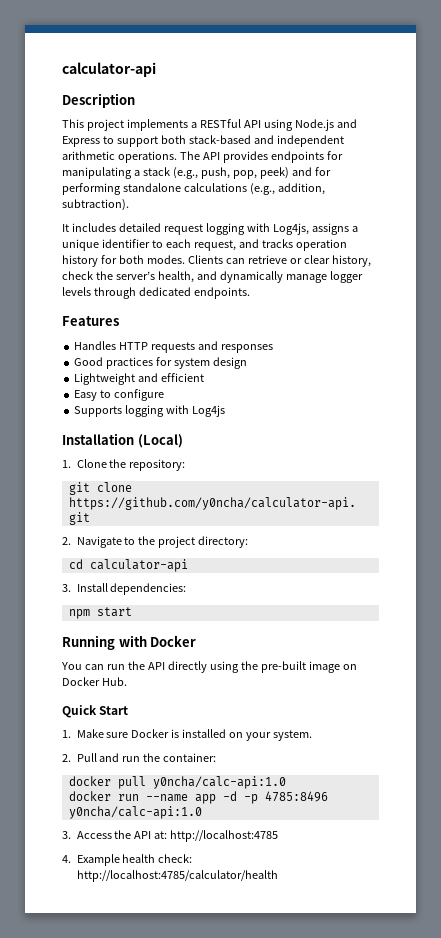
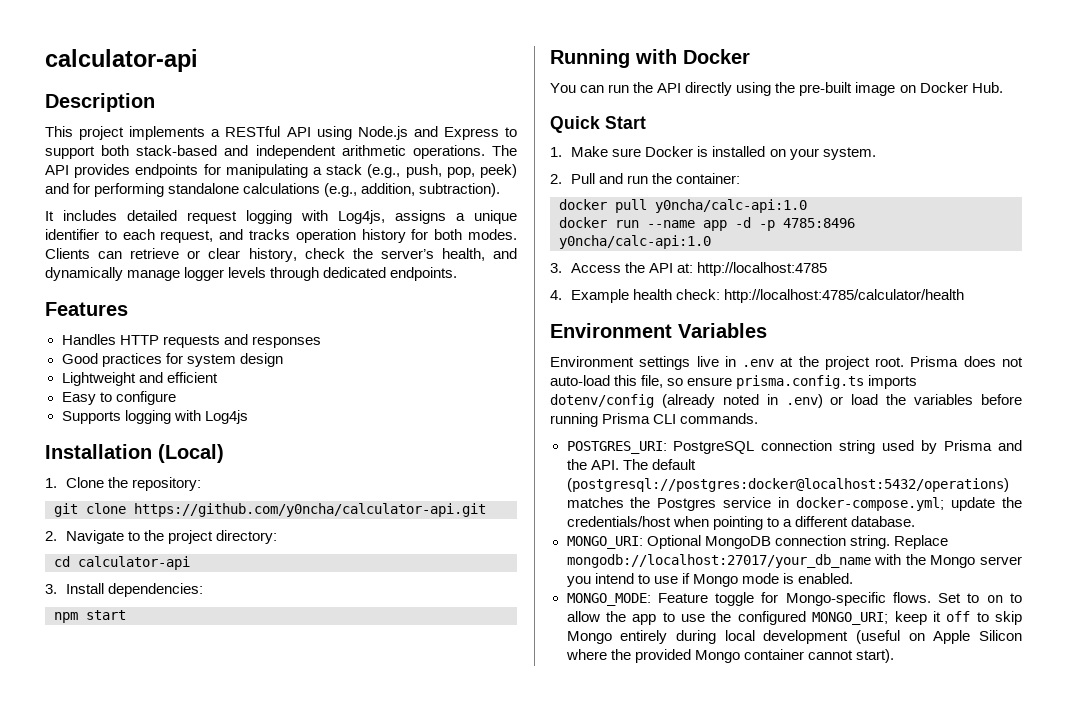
(278, 876) none -> [550,323,767,338] [550,356,1023,370] [550,375,918,389] [550,394,1023,408] [550,413,759,427] [566,440,1023,454] [566,459,696,470] [566,478,1009,492] [566,497,1022,511] [566,516,915,530] [566,535,948,549] [566,554,1022,568] [566,573,853,587] [566,592,1022,606] [566,611,1022,625] [566,630,1022,644] [565,649,894,663] // Environment Variables // Environment settings live in .env at the project root. Prisma does not auto-load this file, so ensure prisma.config.ts imports dotenv/config (already noted in .env) or load the variables before running Prisma CLI commands. // POSTGRES_URI: PostgreSQL connection string used by Prisma and the API. The default (postgresql://postgres:docker@localhost:5432/operations) matches the Postgres service in docker-compose.yml; update the credentials/host when pointing to a different database. // MONGO_URI: Optional MongoDB connection string. Replace mongodb://localhost:27017/your_db_name with the Mongo server you intend to use if Mongo mode is enabled. // MONGO_MODE: Feature toggle for Mongo-specific flows. Set to on to allow the app to use the configured MONGO_URI; keep it off to skip Mongo entirely during local development (useful on Apple Silicon where the provided Mongo container cannot start).

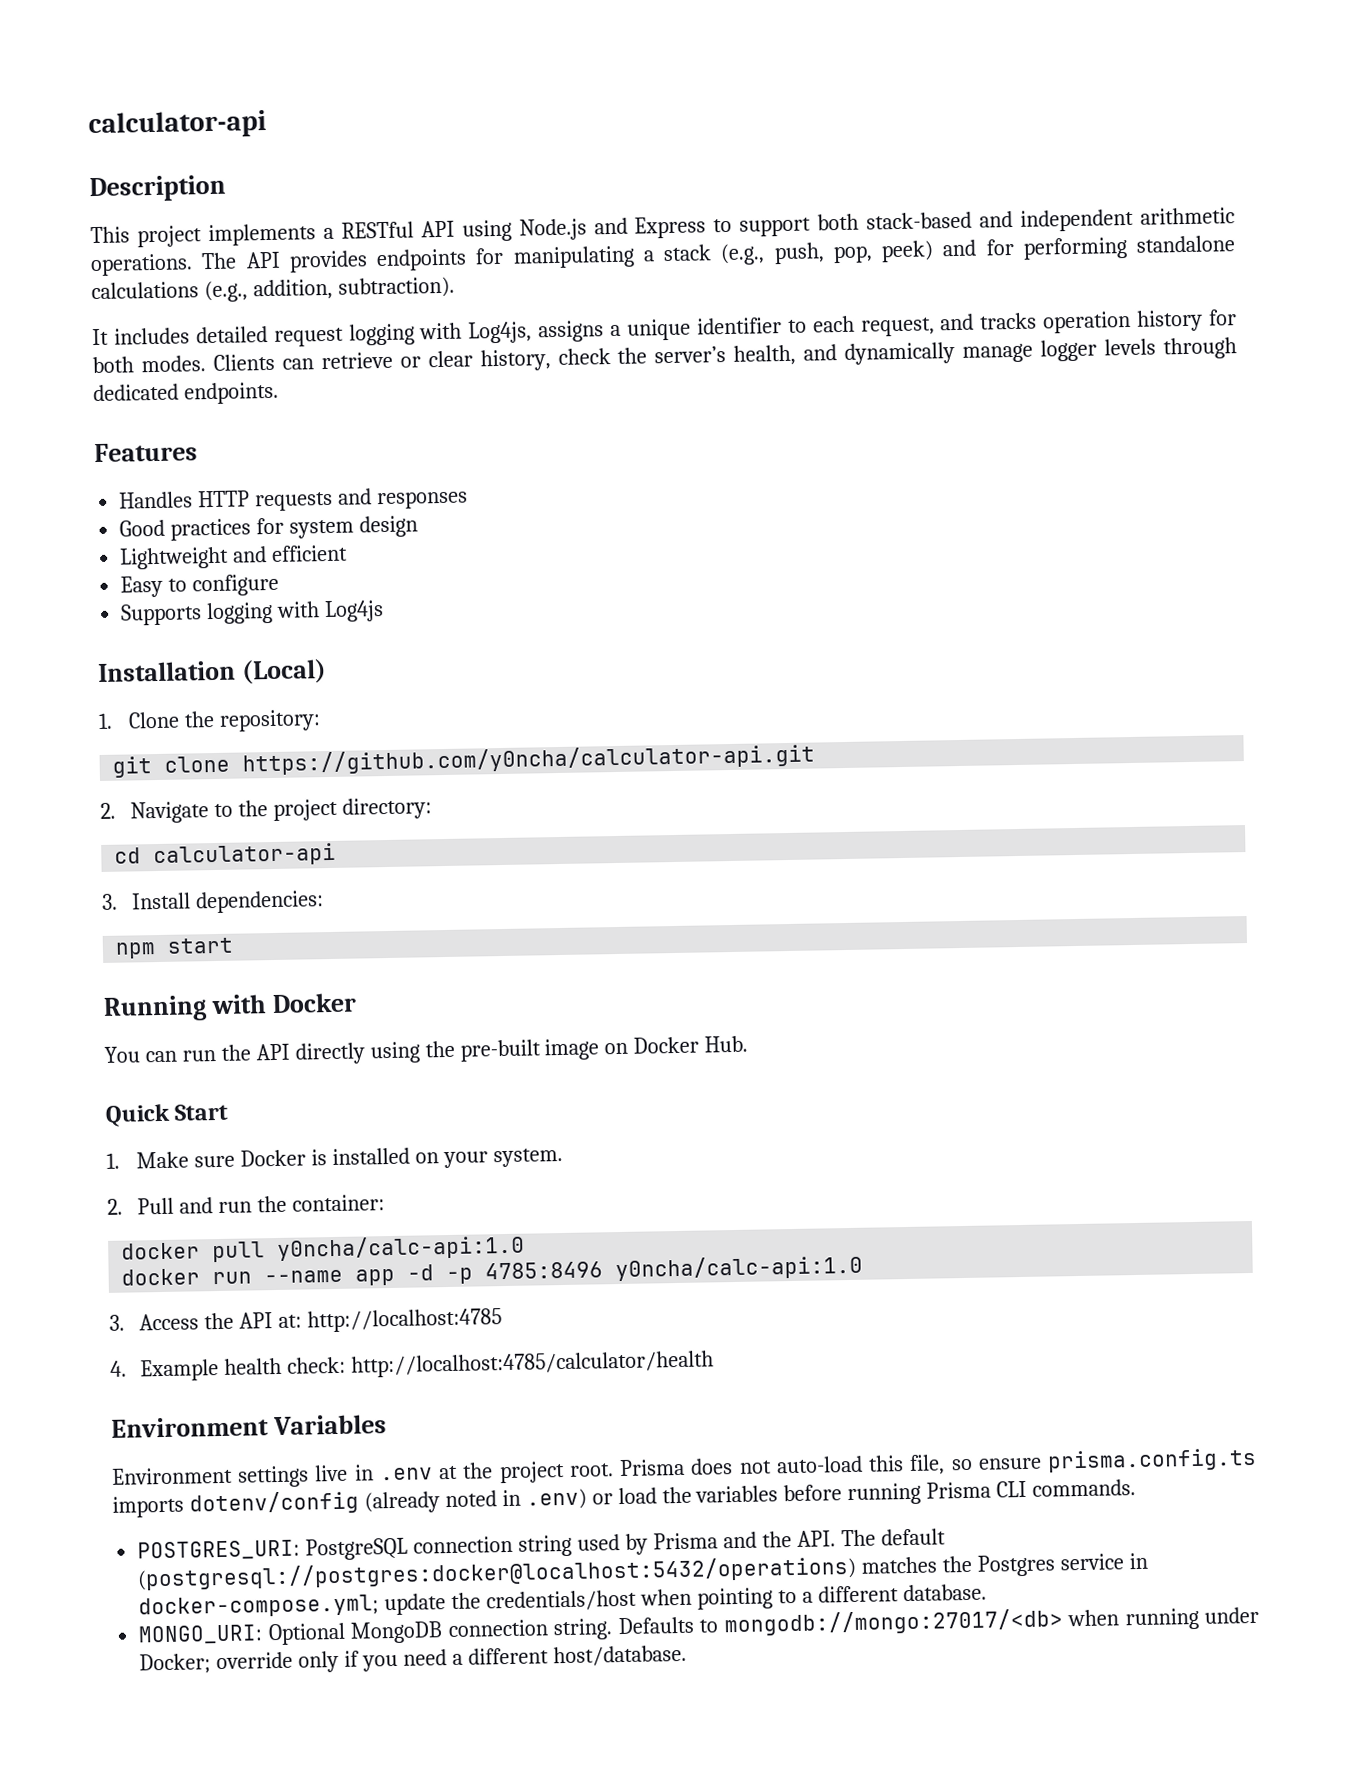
[893,535,948,549] [566,554,1022,568] [566,573,853,587] [566,592,1022,606] [566,611,1022,625] [566,630,1022,644] [565,649,894,663] Replace mongodb://localhost:27017/your_db_name with the Mongo server you intend to use if Mongo mode is enabled. // MONGO_MODE: Feature toggle for Mongo-specific flows. Set to on to allow the app to use the configured MONGO_URI; keep it off to skip Mongo entirely during local development (useful on Apple Silicon where the provided Mongo container cannot start). -> [617,1606,1259,1637] [139,1644,687,1675] Defaults to mongodb://mongo:27017/<db> when running under Docker; override only if you need a different host/database.

